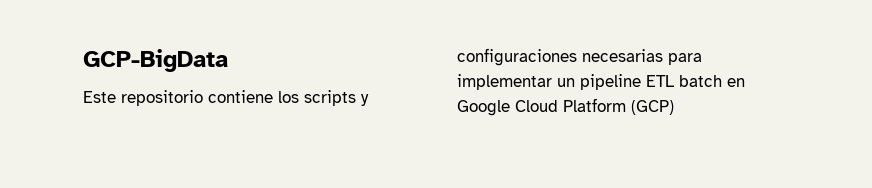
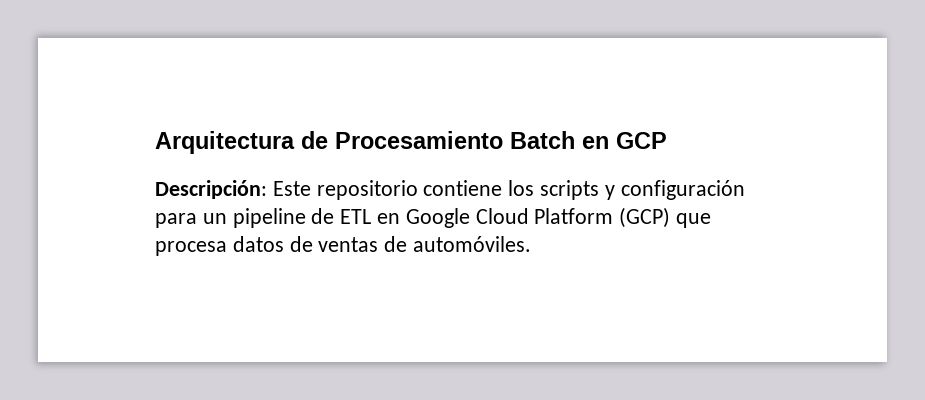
[83,49,228,72] GCP-BigData // -> [155,131,667,154] [155,180,267,199] Arquitectura de Procesamiento Batch en GCP // Descripción:
[457,48,702,66] [457,74,722,90] configuraciones necesarias para implementar un pipeline ETL batch -> [620,180,745,200] [155,208,372,228] configuración para un pipeline de ETL
(674, 107) none -> [676,213,712,228] [155,236,532,256] que procesa datos de ventas de automóviles.

